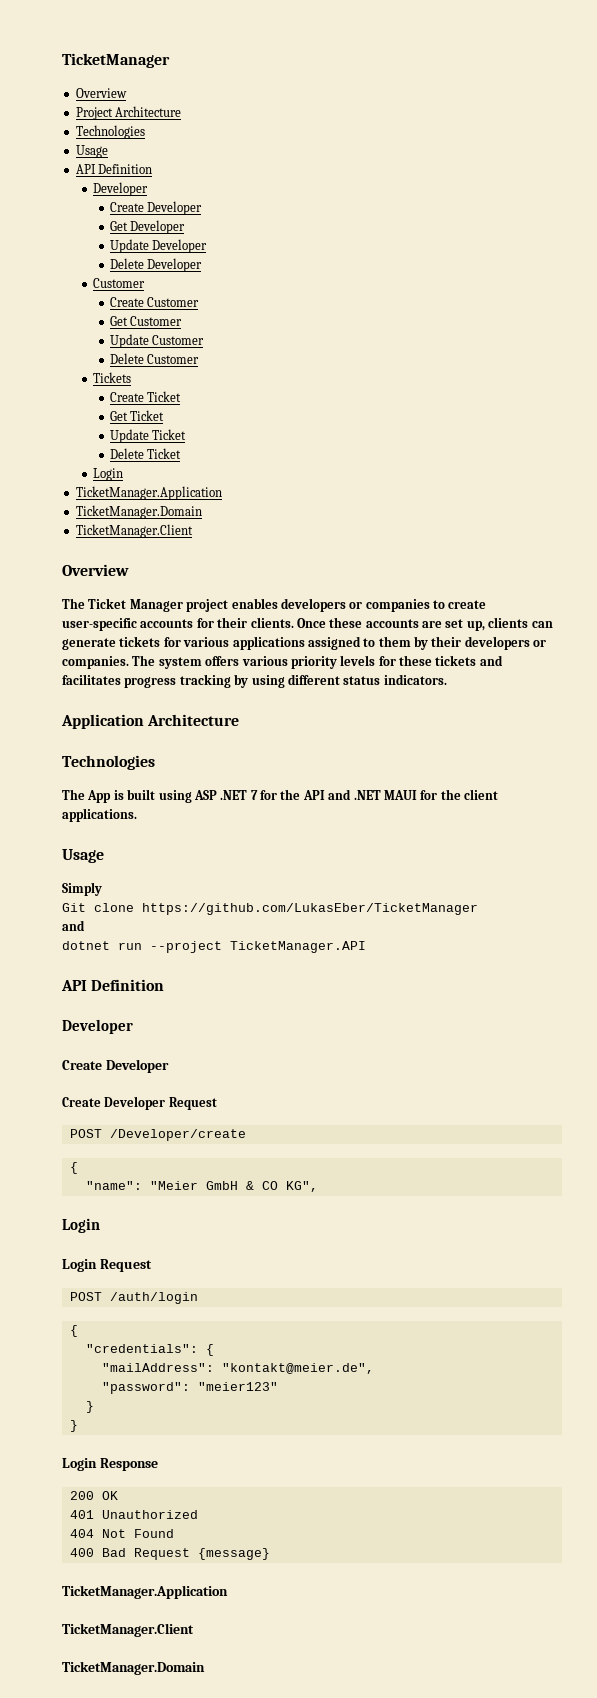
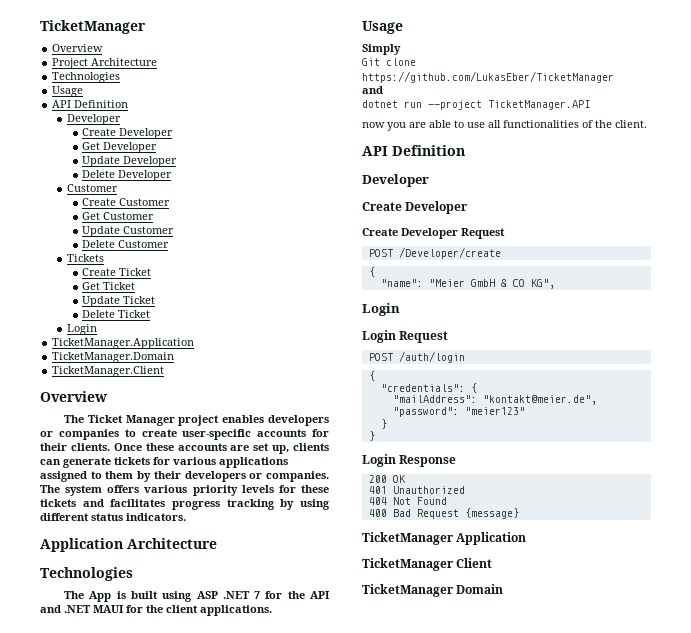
(366, 947) none -> [362,120,647,131] // now you are able to use all functionalities of the client.
[62,1585,228,1599] [62,1623,194,1637] [62,1661,205,1675] TicketManager.Application // TicketManager.Client // TicketManager.Domain -> [362,532,527,545] [362,558,493,571] [362,584,504,597] TicketManager Application // TicketManager Client // TicketManager Domain

